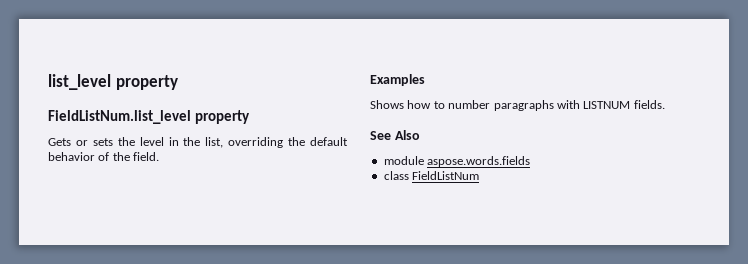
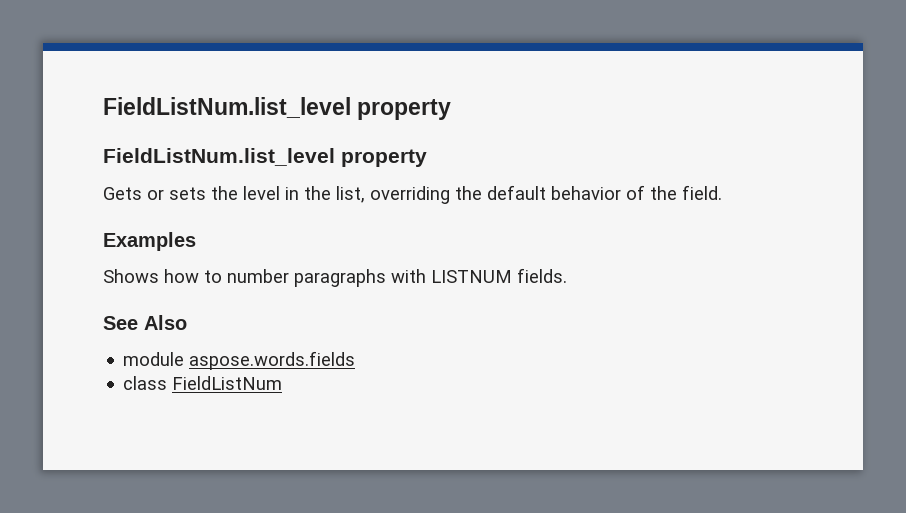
[48,74,111,90] list_level -> [103,97,351,118] FieldListNum.list_level

